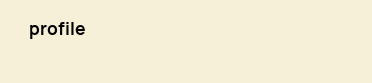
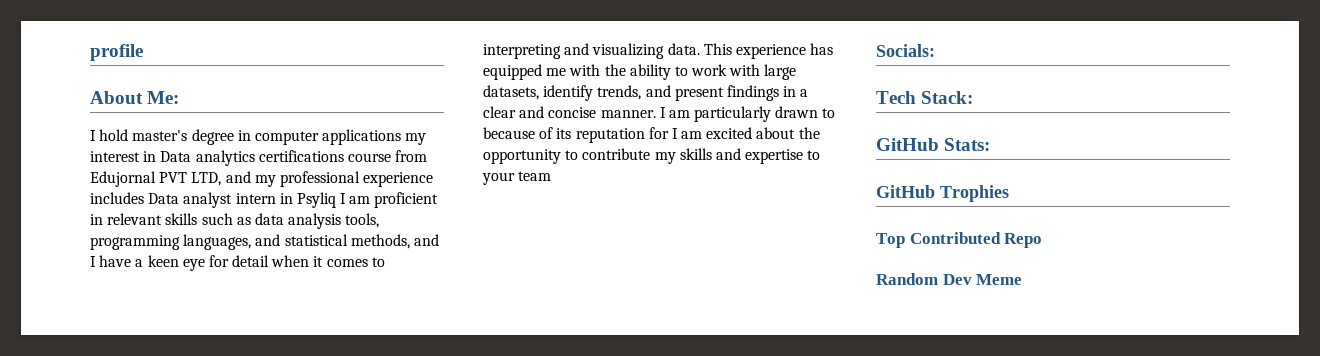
(86, 30) none -> [90,91,180,104] [90,129,427,145] [90,150,428,166] [90,171,434,187] [90,192,439,208] [90,213,380,229] [90,234,439,250] [90,255,385,271] [483,43,834,59] [483,64,797,80] [483,85,809,101] [483,106,836,122] [483,127,820,143] [483,148,821,164] [482,171,552,185] [876,44,935,57] [876,91,974,104] [876,138,991,151] [876,185,1009,202] [876,232,1043,248] [876,273,1023,285] // About Me: // I hold master's degree in computer applications my interest in Data analytics certifications course from Edujornal PVT LTD, and my professional experience includes Data analyst intern in Psyliq I am proficient in relevant skills such as data analysis tools, programming languages, and statistical methods, and I have a keen eye for detail when it comes to interpreting and visualizing data. This experience has equipped me with the ability to work with large datasets, identify trends, and present findings in a clear and concise manner. I am particularly drawn to because of its reputation for I am excited about the opportunity to contribute my skills and expertise to your team // Socials: // Tech Stack: // GitHub Stats: // GitHub Trophies // Top Contributed Repo // Random Dev Meme

